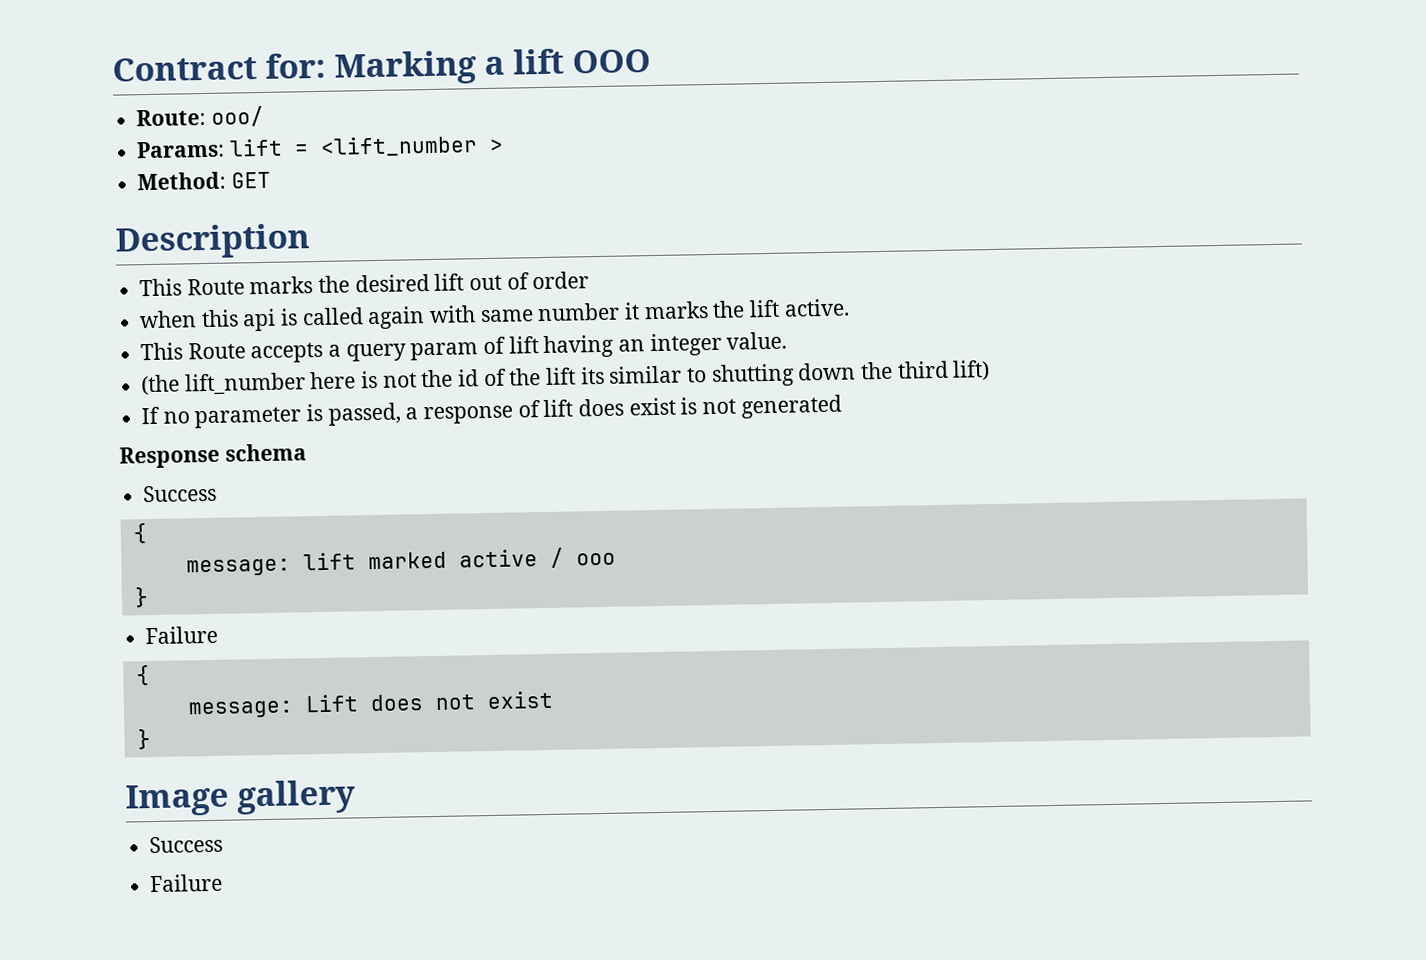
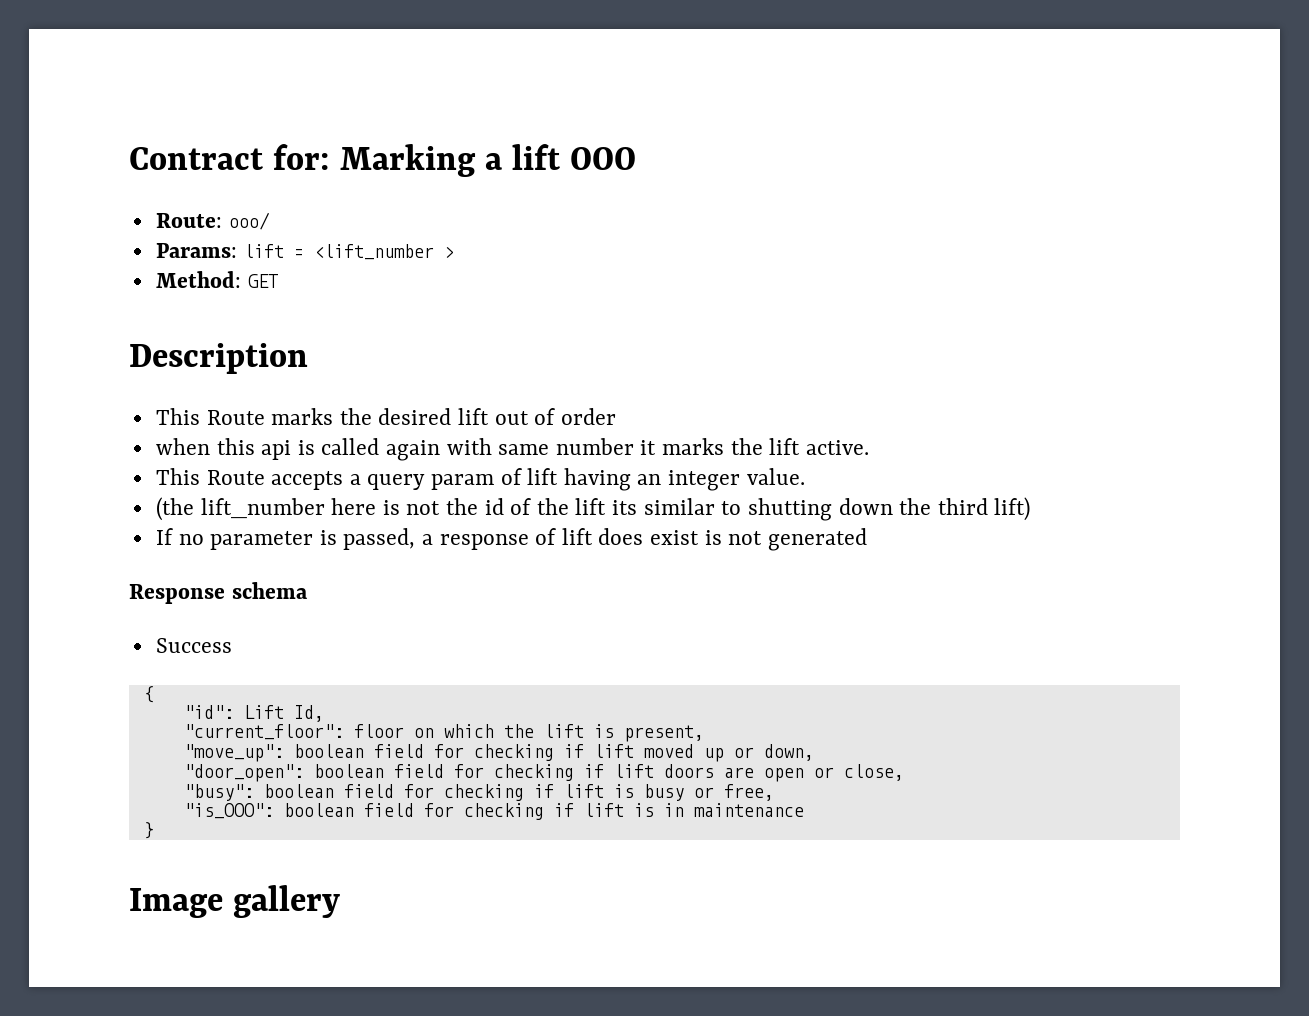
[185,547,616,577] [133,587,149,608] [145,625,219,645] [135,665,150,686] [187,690,554,719] message: lift marked active / ooo // } // Failure // { // message: Lift does not exist -> [183,705,324,722] [183,724,704,742] [183,744,814,762] [183,764,904,782] [183,784,774,801] [183,803,804,820] "id": Lift Id, // "current_floor": floor on which the lift is present, // "move_up": boolean field for checking if lift moved up or down, // "door_open": boolean field for checking if lift doors are open or close, // "busy": boolean field for checking if lift is busy or free, // "is_OOO": boolean field for checking if lift is in maintenance
[149,835,224,854] [149,873,224,893] // Success // Failure -> (341, 901) none

